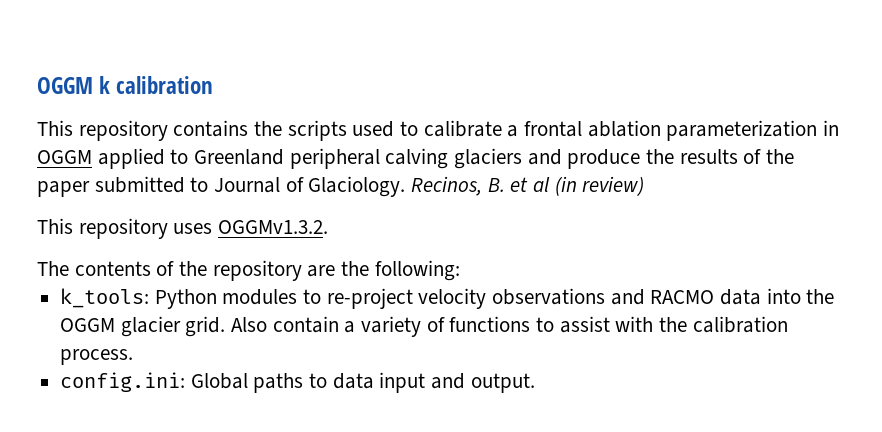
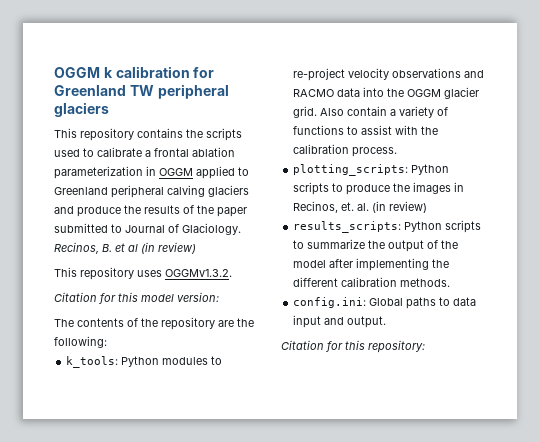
(214, 85) none -> [193,67,215,78] [54,84,229,99] [54,102,109,117] for Greenland TW peripheral glaciers
(329, 227) none -> [54,292,219,304] // Citation for this model version:
(134, 357) none -> [293,164,450,176] [293,182,465,195] [293,201,428,213] [293,220,482,233] [293,239,459,252] [293,258,450,271] [293,277,451,287] // plotting_scripts: Python scripts to produce the images in Recinos, et. al. (in review) // results_scripts: Python scripts to summarize the output of the model after implementing the different calibration methods.
(535, 383) none -> [281,340,425,353] // Citation for this repository:

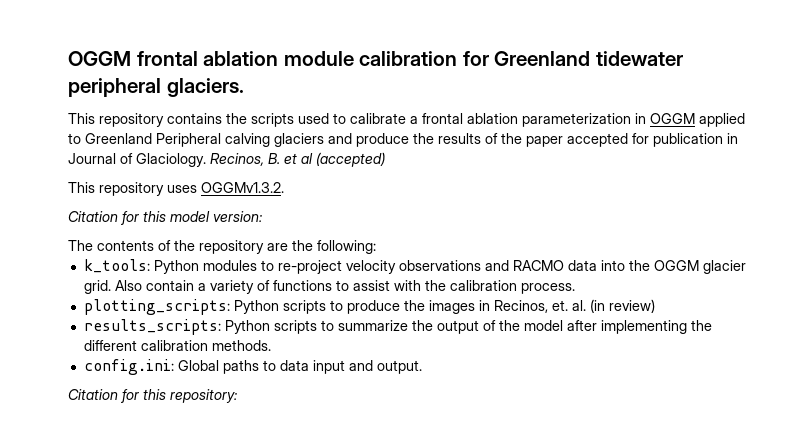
[54,66,215,78] [54,84,229,99] [54,102,109,117] OGGM k calibration for Greenland TW peripheral glaciers -> [68,51,683,66] [68,78,244,97] OGGM frontal ablation module calibration for Greenland tidewater peripheral glaciers.
[111,185,164,198] peripheral -> [156,133,221,147] Peripheral
[54,223,122,233] submitted to -> [567,133,738,147] accepted for publication in
[141,242,196,254] (in review) -> [316,152,385,167] (accepted)

